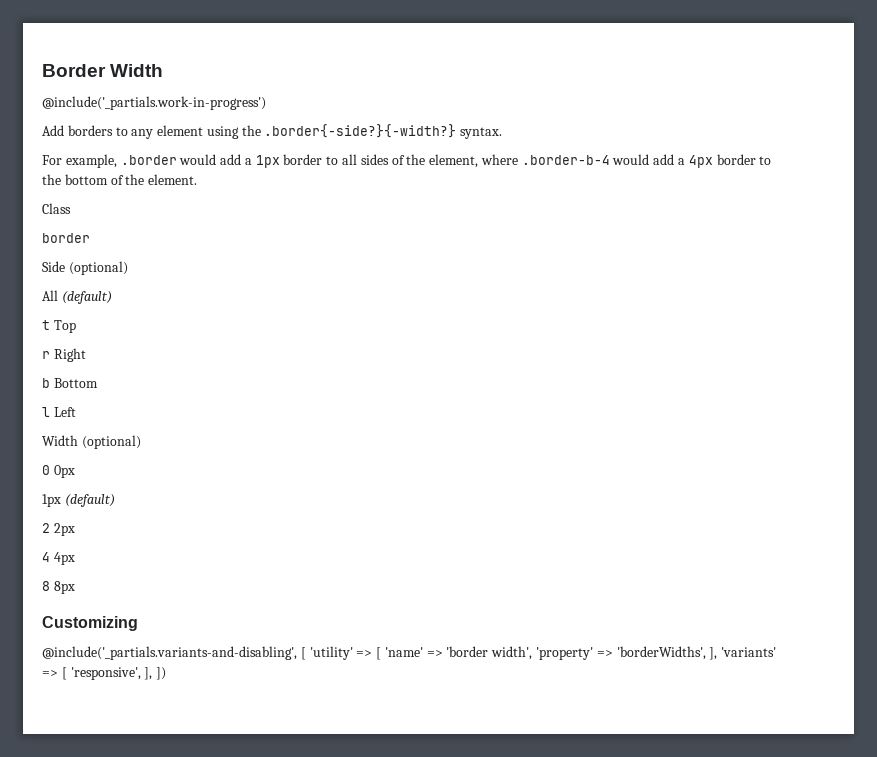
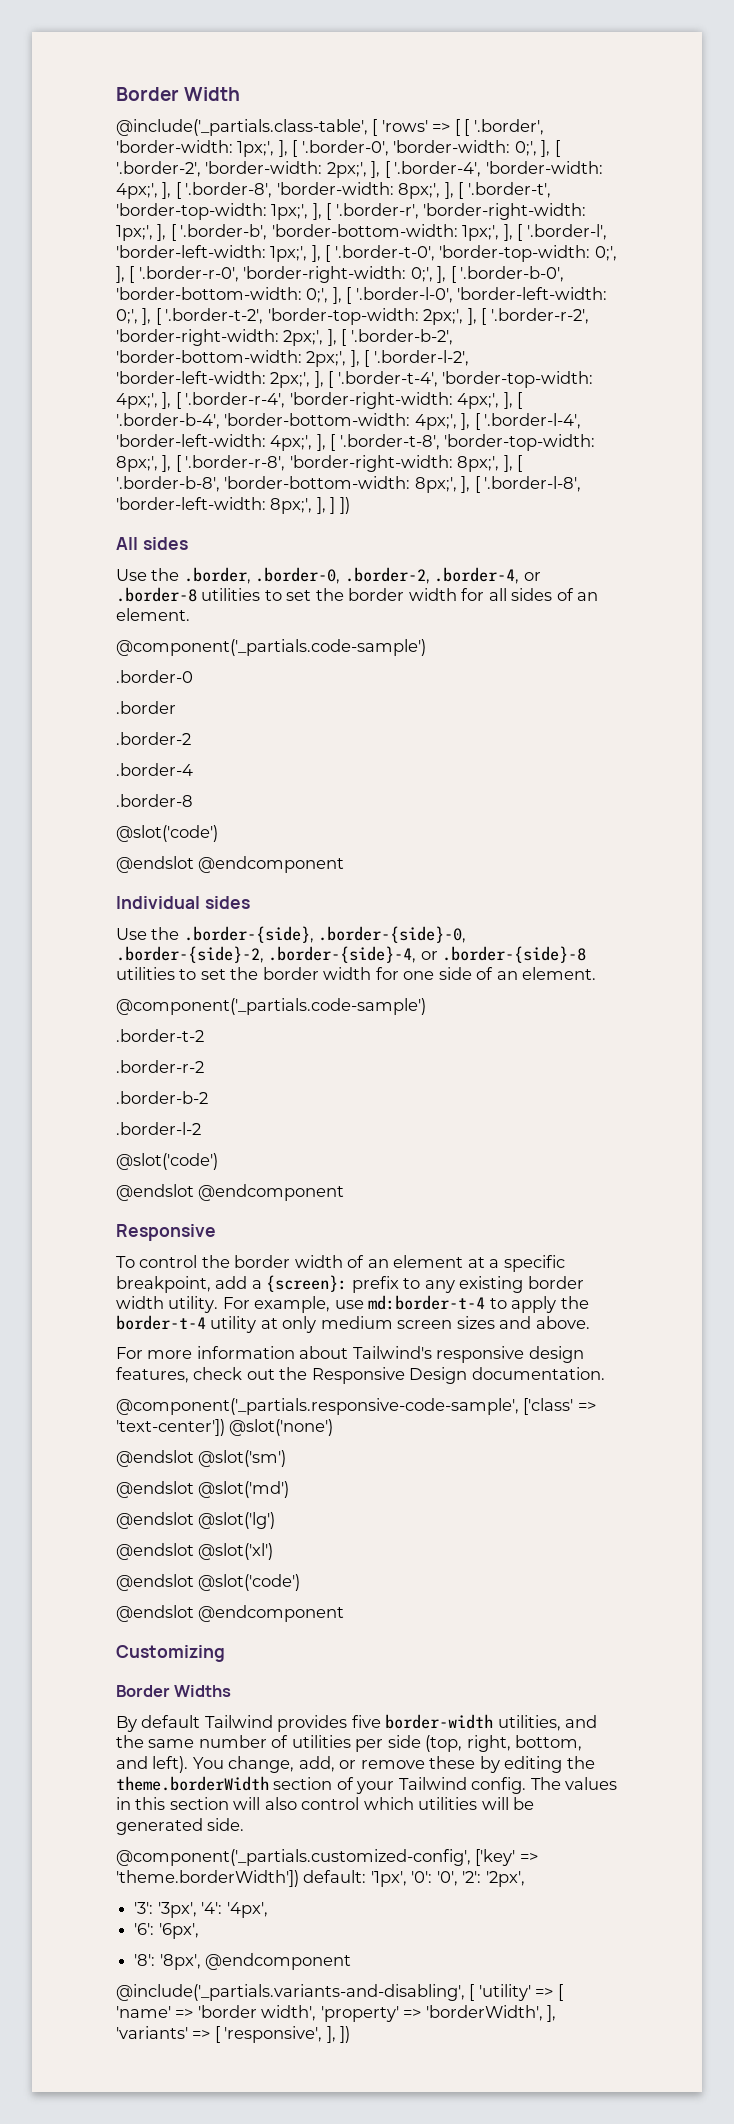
[42,96,266,110] [42,124,503,139] [42,154,772,168] [42,174,198,185] [42,203,71,214] [42,233,90,243] [42,261,128,275] [42,290,112,304] [42,320,76,333] [42,348,86,362] [42,378,98,388] [42,407,76,417] [42,435,141,449] [42,465,75,478] [42,494,115,507] [42,523,75,536] [42,552,75,565] [42,581,75,594] [42,616,138,631] @include('_partials.work-in-progress') // Add borders to any element using the .border{-side?}{-width?} syntax. // For example, .border would add a 1px border to all sides of the element, where .border-b-4 would add a 4px border to the bottom of the element. // Class // border // Side (optional) // All (default) // t Top // r Right // b Bottom // l Left // Width (optional) // 0 0px // 1px (default) // 2 2px // 4 4px // 8 8px // Customizing -> [116,119,544,136] [116,140,560,157] [116,161,603,178] [116,182,551,199] [116,203,587,220] [116,224,607,241] [116,245,617,262] [116,266,565,283] [116,287,608,304] [116,308,589,325] [116,329,453,346] [116,350,469,367] [116,371,594,388] [116,392,523,409] [116,413,582,430] [116,434,596,451] [116,455,523,472] [116,476,582,493] [116,497,350,514] [116,537,188,550] [116,567,541,584] [116,587,599,602] [116,608,190,621] [116,639,426,656] [116,670,193,683] [116,701,176,714] [116,732,191,745] [116,763,193,776] [116,794,193,807] [116,825,218,842] [116,856,345,873] [116,896,250,909] [116,926,467,943] [116,946,587,963] [116,967,597,980] [116,998,426,1015] [116,1029,204,1042] [116,1060,204,1073] [116,1091,208,1104] [116,1122,201,1135] [116,1153,218,1170] [116,1184,345,1201] [116,1224,216,1241] [116,1255,565,1272] [116,1275,584,1293] [116,1295,589,1313] [116,1315,590,1333] [116,1346,584,1363] [116,1367,605,1384] [116,1398,596,1415] [116,1419,334,1436] [116,1450,287,1467] [116,1481,290,1498] [116,1512,276,1529] [116,1543,274,1560] [116,1574,301,1591] [116,1605,345,1622] [116,1645,225,1662] [116,1685,232,1697] [116,1714,598,1732] [116,1735,583,1752] [116,1756,595,1773] [116,1776,618,1794] [116,1797,535,1810] [116,1818,245,1835] [116,1849,538,1866] [116,1870,525,1887] [134,1902,268,1918] [134,1923,199,1939] [134,1953,352,1970] @include('_partials.class-table', [ 'rows' => [ [ '.border', 'border-width: 1px;', ], [ '.border-0', 'border-width: 0;', ], [ '.border-2', 'border-width: 2px;', ], [ '.border-4', 'border-width: 4px;', ], [ '.border-8', 'border-width: 8px;', ], [ '.border-t', 'border-top-width: 1px;', ], [ '.border-r', 'border-right-width: 1px;', ], [ '.border-b', 'border-bottom-width: 1px;', ], [ '.border-l', 'border-left-width: 1px;', ], [ '.border-t-0', 'border-top-width: 0;', ], [ '.border-r-0', 'border-right-width: 0;', ], [ '.border-b-0', 'border-bottom-width: 0;', ], [ '.border-l-0', 'border-left-width: 0;', ], [ '.border-t-2', 'border-top-width: 2px;', ], [ '.border-r-2', 'border-right-width: 2px;', ], [ '.border-b-2', 'border-bottom-width: 2px;', ], [ '.border-l-2', 'border-left-width: 2px;', ], [ '.border-t-4', 'border-top-width: 4px;', ], [ '.border-r-4', 'border-right-width: 4px;', ], [ '.border-b-4', 'border-bottom-width: 4px;', ], [ '.border-l-4', 'border-left-width: 4px;', ], [ '.border-t-8', 'border-top-width: 8px;', ], [ '.border-r-8', 'border-right-width: 8px;', ], [ '.border-b-8', 'border-bottom-width: 8px;', ], [ '.border-l-8', 'border-left-width: 8px;', ], ] ]) // All sides // Use the .border, .border-0, .border-2, .border-4, or .border-8 utilities to set the border width for all sides of an element. // @component('_partials.code-sample') // .border-0 // .border // .border-2 // .border-4 // .border-8 // @slot('code') // @endslot @endcomponent // Individual sides // Use the .border-{side}, .border-{side}-0, .border-{side}-2, .border-{side}-4, or .border-{side}-8 utilities to set the border width for one side of an element. // @component('_partials.code-sample') // .border-t-2 // .border-r-2 // .border-b-2 // .border-l-2 // @slot('code') // @endslot @endcomponent // Responsive // To control the border width of an element at a specific breakpoint, add a {screen}: prefix to any existing border width utility. For example, use md:border-t-4 to apply the border-t-4 utility at only medium screen sizes and above. // For more information about Tailwind's responsive design features, check out the Responsive Design documentation. // @component('_partials.responsive-code-sample', ['class' => 'text-center']) @slot('none') // @endslot @slot('sm') // @endslot @slot('md') // @endslot @slot('lg') // @endslot @slot('xl') // @endslot @slot('code') // @endslot @endcomponent // Customizing // Border Widths // By default Tailwind provides five border-width utilities, and the same number of utilities per side (top, right, bottom, and left). You change, add, or remove these by editing the theme.borderWidth section of your Tailwind config. The values in this section will also control which utilities will be generated side. // @component('_partials.customized-config', ['key' => 'theme.borderWidth']) default: '1px', '0': '0', '2': '2px', // '3': '3px', '4': '4px', // '6': '6px', // '8': '8px', @endcomponent
[616,646,706,660] 'borderWidths', -> [425,2005,543,2021] 'borderWidth',

